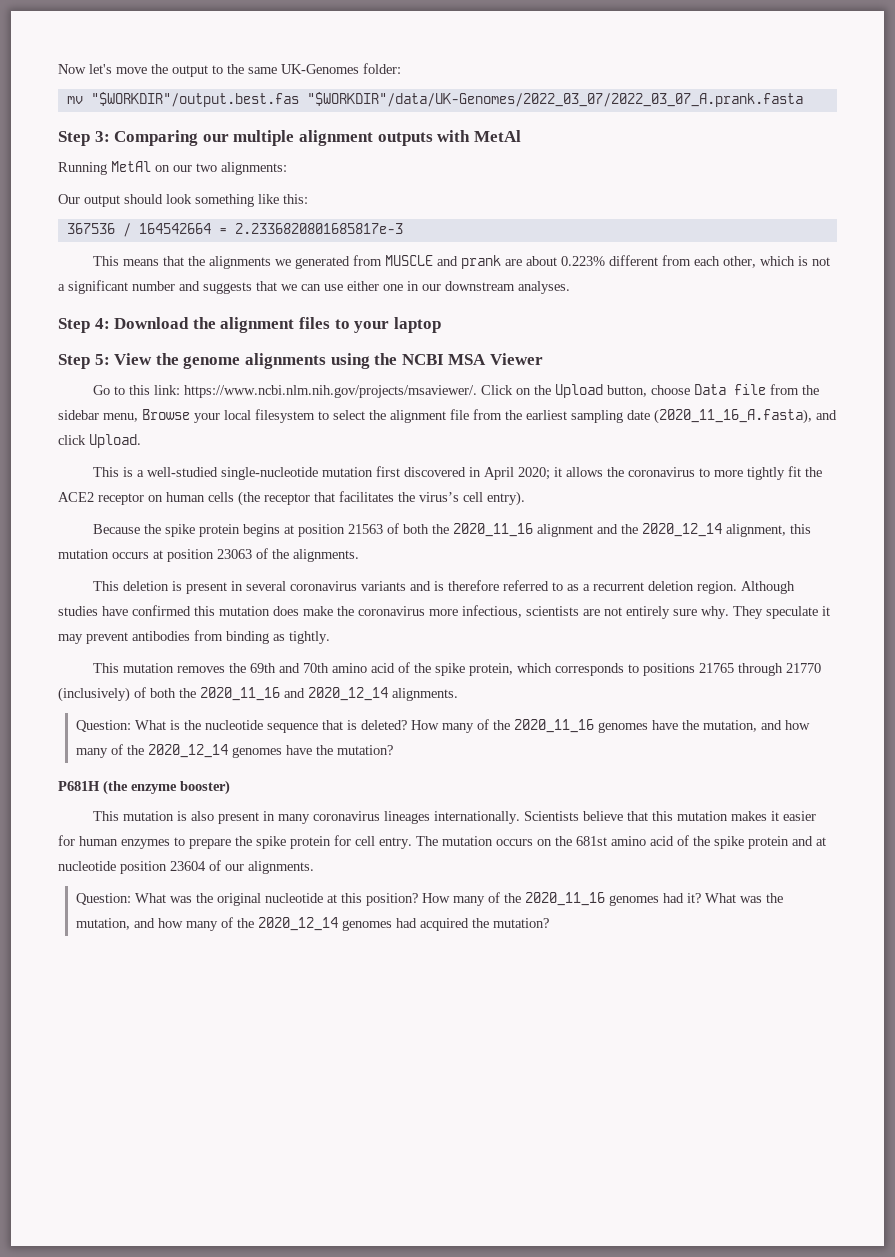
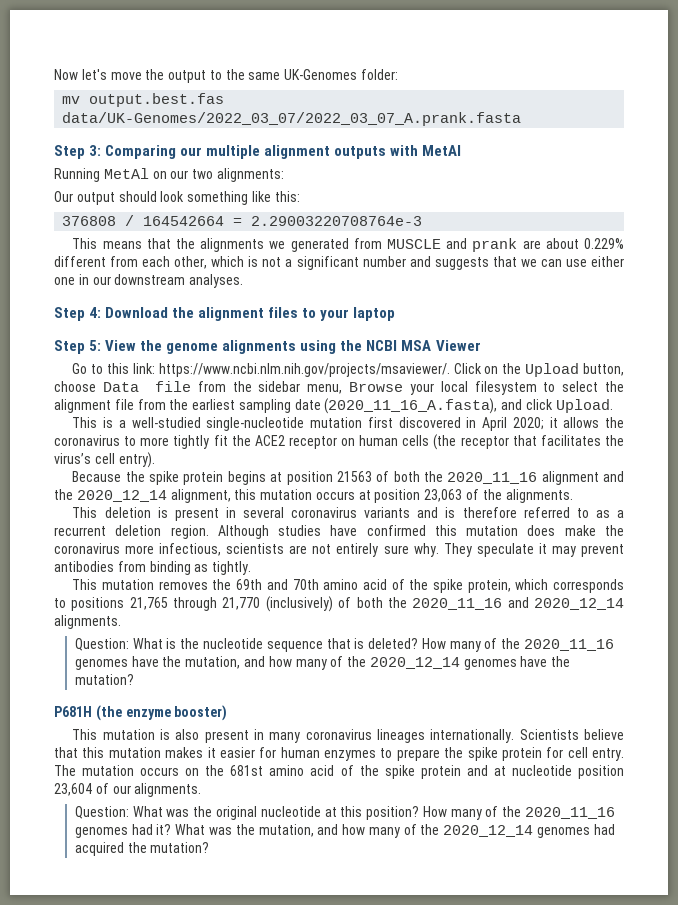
[90,92,803,107] "$WORKDIR"/output.best.fas "$WORKDIR"/data/UK-Genomes/2022_03_07/2022_03_07_A.prank.fasta -> [89,93,225,107] [62,112,522,126] output.best.fas data/UK-Genomes/2022_03_07/2022_03_07_A.prank.fasta
[66,223,115,234] 367536 -> [62,216,117,226] 376808
[234,223,403,234] 2.2336820801685817e-3 -> [251,216,423,226] 2.29003220708764e-3
[561,256,606,266] 0.223% -> [584,238,624,249] 0.229%
[217,549,252,559] 23063 -> [424,489,463,502] 23,063
[699,663,822,676] 21765 through 21770 -> [129,597,261,611] 21,765 through 21,770
[170,861,206,871] 23604 -> [54,783,92,796] 23,604

